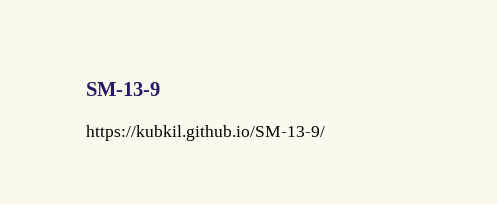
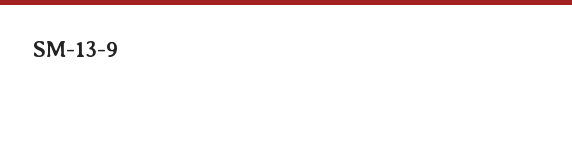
[86,125,325,141] // https://kubkil.github.io/SM-13-9/ -> (118, 49) none

